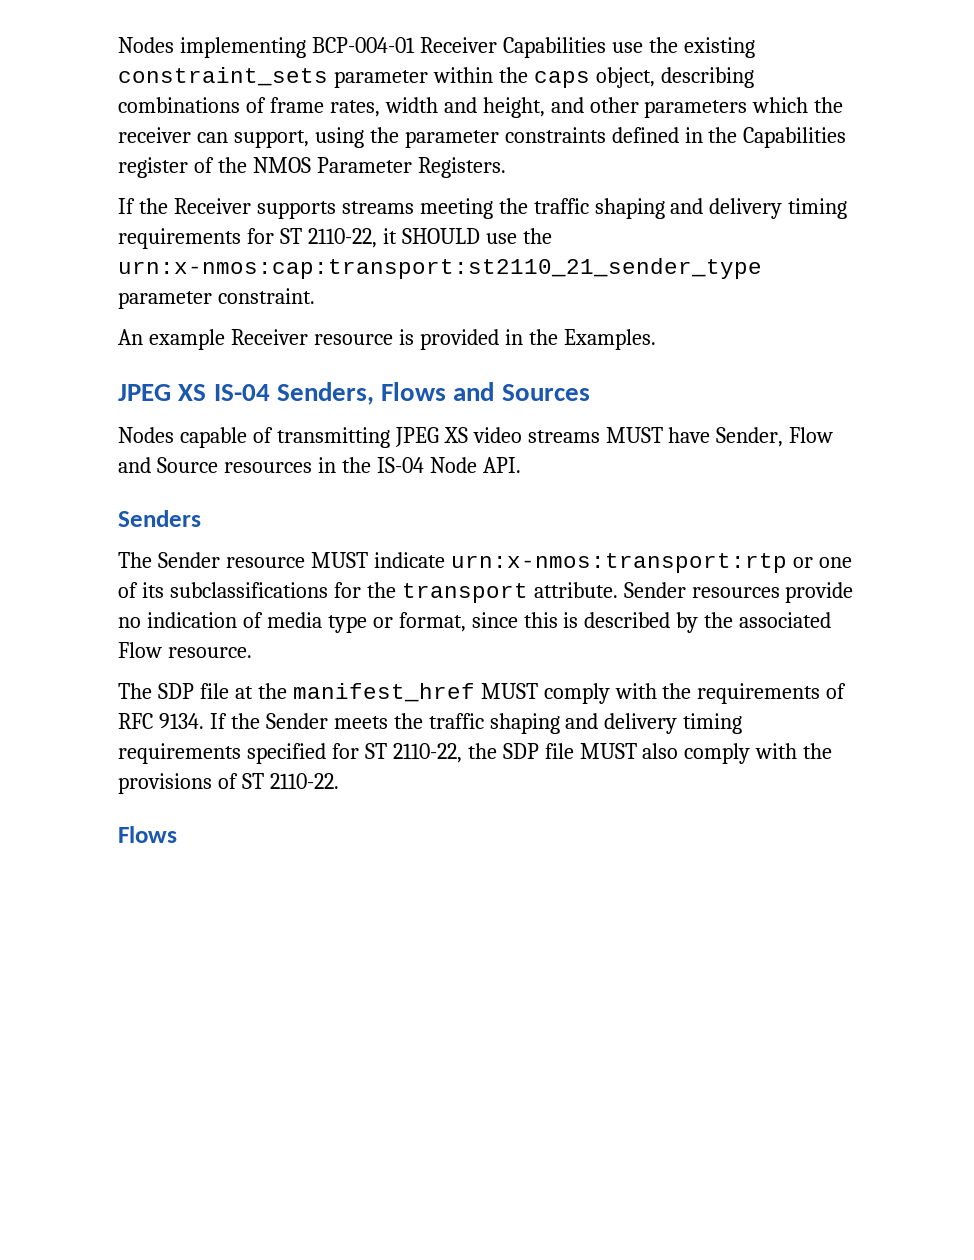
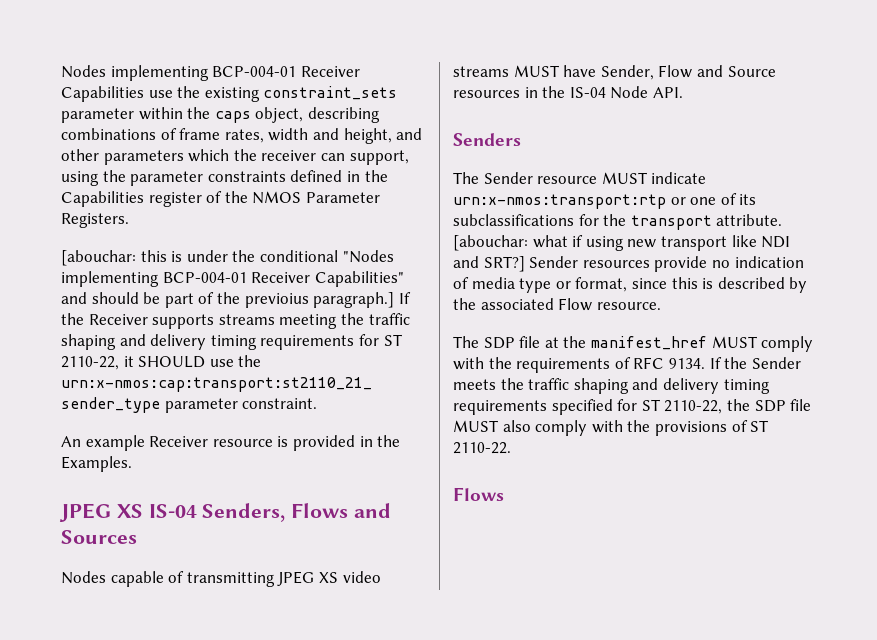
(506, 167) none -> [61,250,394,266] [61,271,404,287] [61,292,395,308] [abouchar: this is under the conditional "Nodes implementing BCP-004-01 Receiver Capabilities" and should be part of the previoius paragraph.]
(618, 590) none -> [453,235,791,251] [453,256,525,272] [abouchar: what if using new transport like NDI and SRT?]

